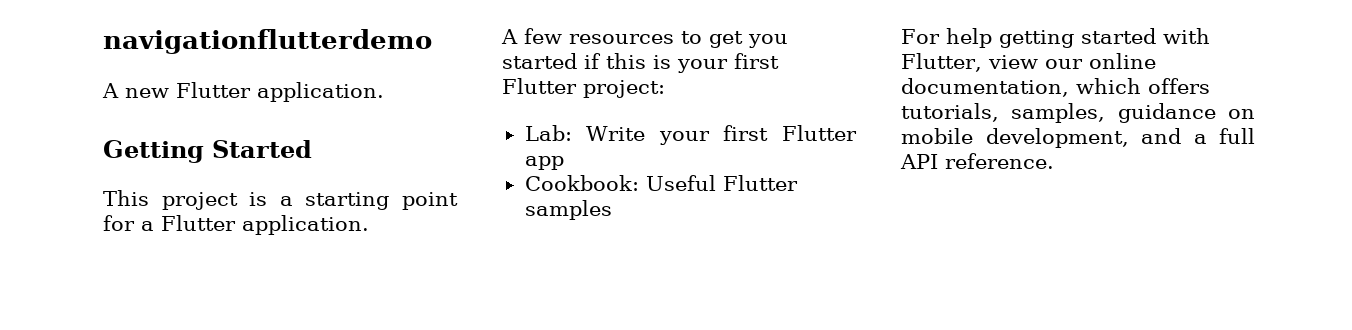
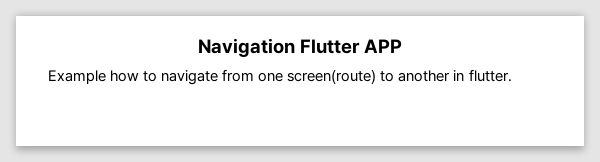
[103,29,432,54] [102,82,384,102] [103,140,312,163] [103,190,458,210] [103,215,369,235] [501,28,788,48] [502,53,779,73] [502,78,665,98] [524,125,857,145] [524,156,564,170] [524,175,798,191] [524,200,612,220] [901,28,1210,48] [901,53,1156,72] [901,78,1210,97] [901,103,1255,123] [901,128,1255,148] [900,153,1054,169] navigationflutterdemo // A new Flutter application. // Getting Started // This project is a starting point for a Flutter application. // A few resources to get you started if this is your first Flutter project: // Lab: Write your first Flutter app // Cookbook: Useful Flutter samples // For help getting started with Flutter, view our online documentation, which offers tutorials, samples, guidance on mobile development, and a full API reference. -> [197,38,403,57] [48,69,512,85] Navigation Flutter APP // Example how to navigate from one screen(route) to another in flutter.

